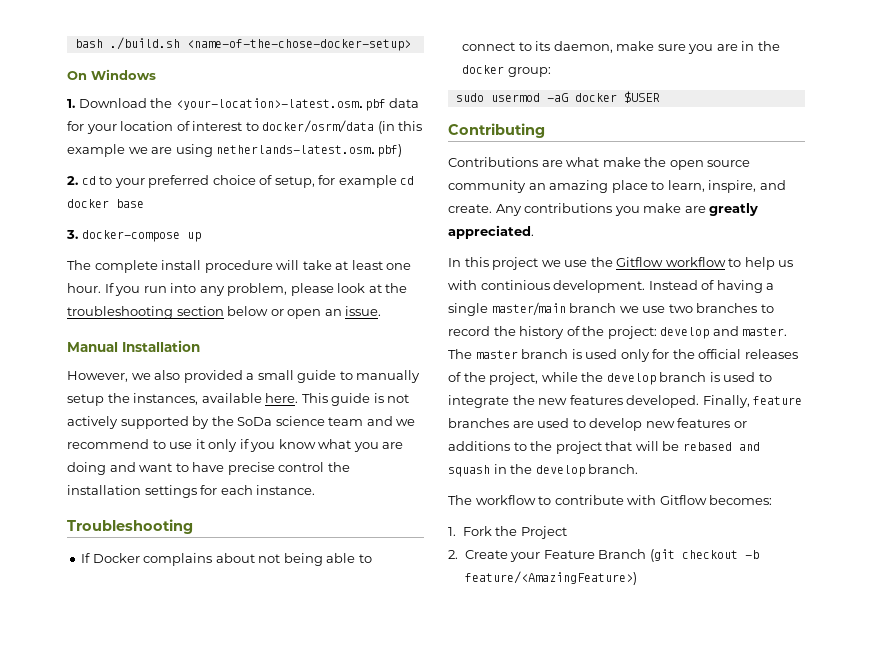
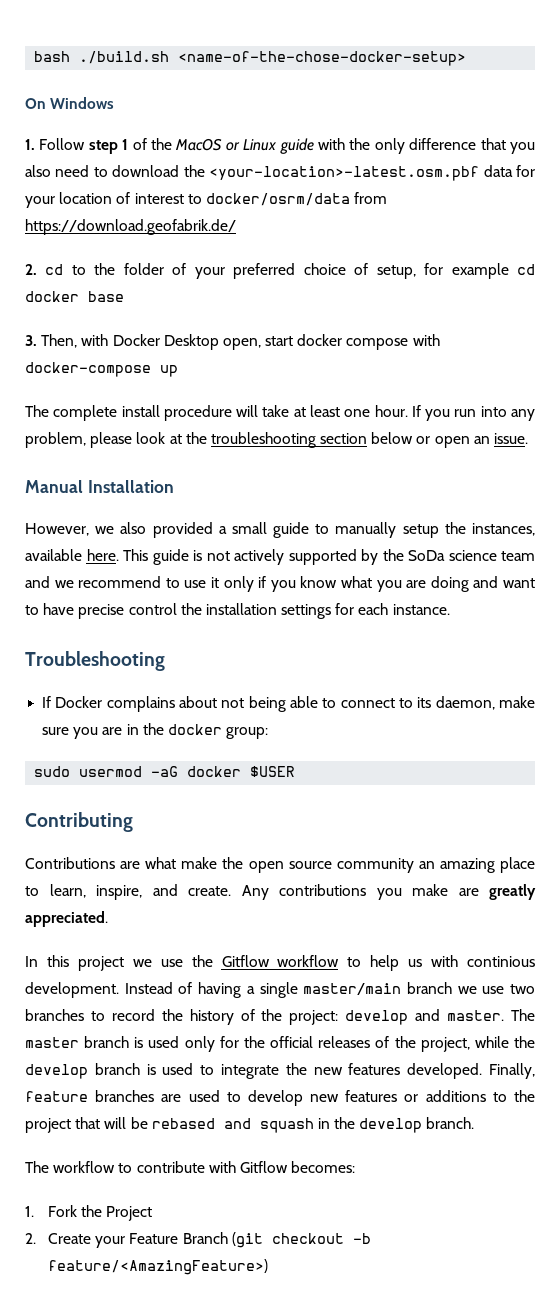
[78,98,147,108] Download -> [39,138,535,154] [25,165,180,177] Follow step 1 of the MacOS or Linux guide with the only difference that you also need to download
[377,121,423,134] [67,144,403,157] (in this example we are using netherlands-latest.osm.pbf) -> [354,192,388,204] [25,219,236,235] from https://download.geofabrik.de/
(113, 180) none -> [94,263,187,275] the folder of
(78, 234) none -> [41,334,440,350] Then, with Docker Desktop open, start docker compose with

